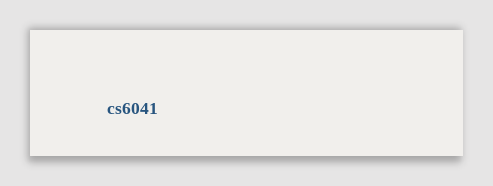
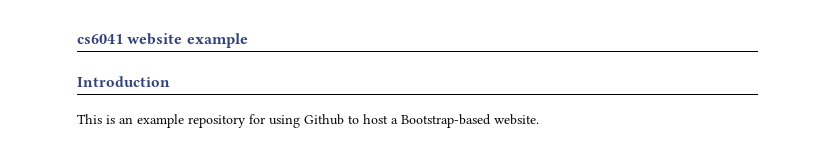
(158, 108) none -> [127,33,248,48] [77,76,170,87] [77,114,539,128] website example // Introduction // This is an example repository for using Github to host a Bootstrap-based website.

